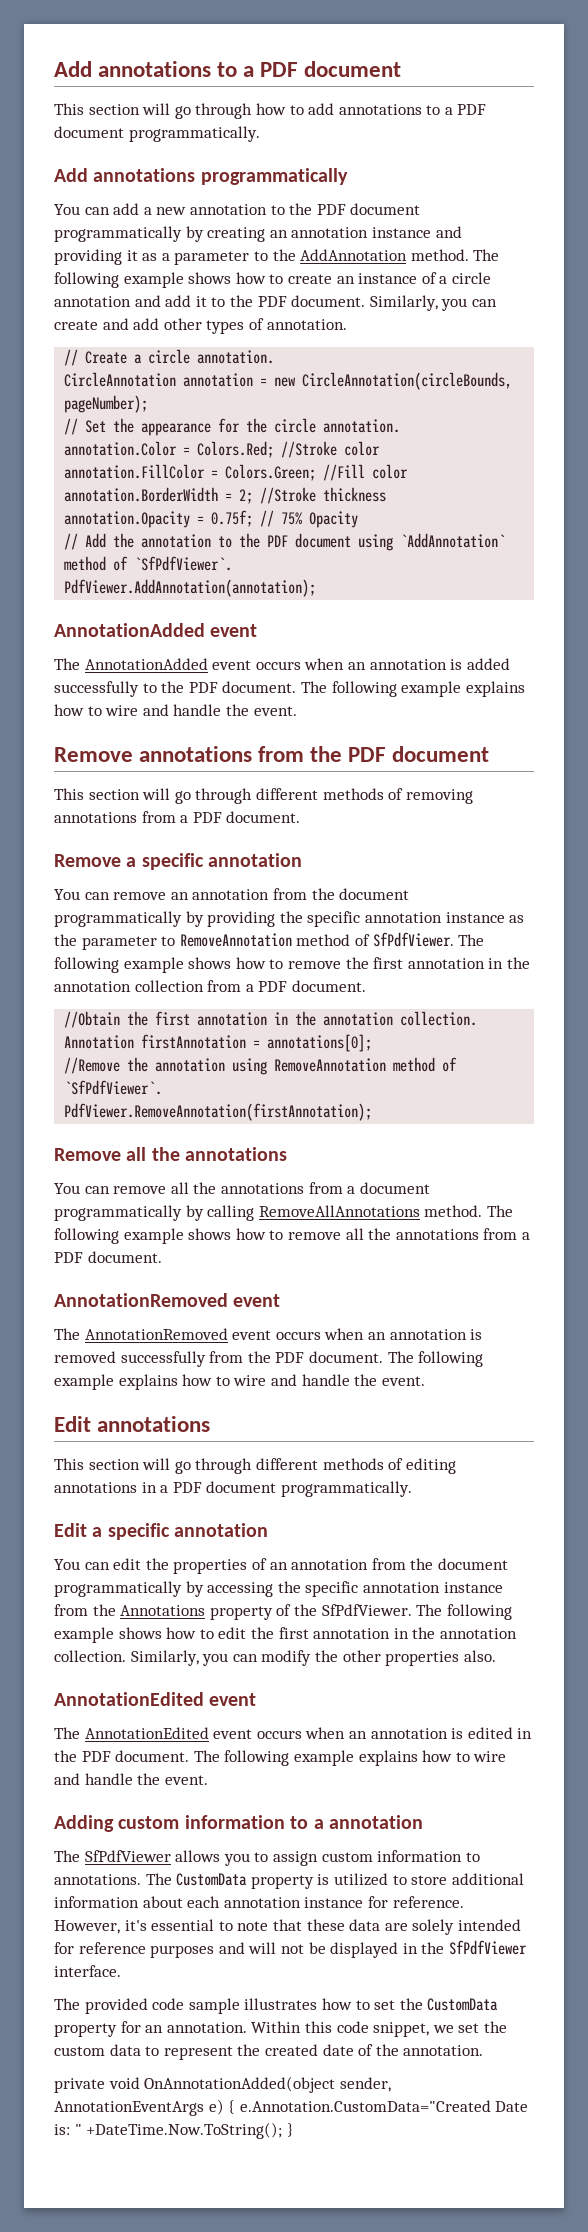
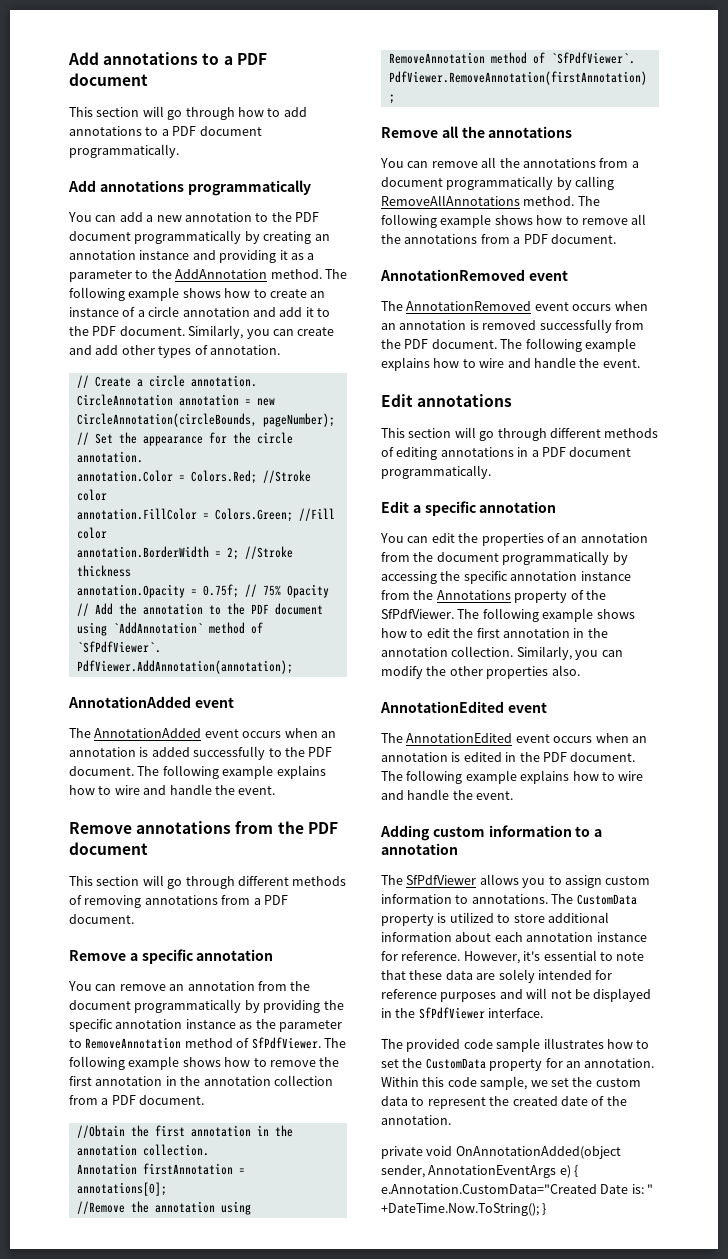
[373,2022,430,2037] snippet, -> [480,1076,528,1090] sample,

